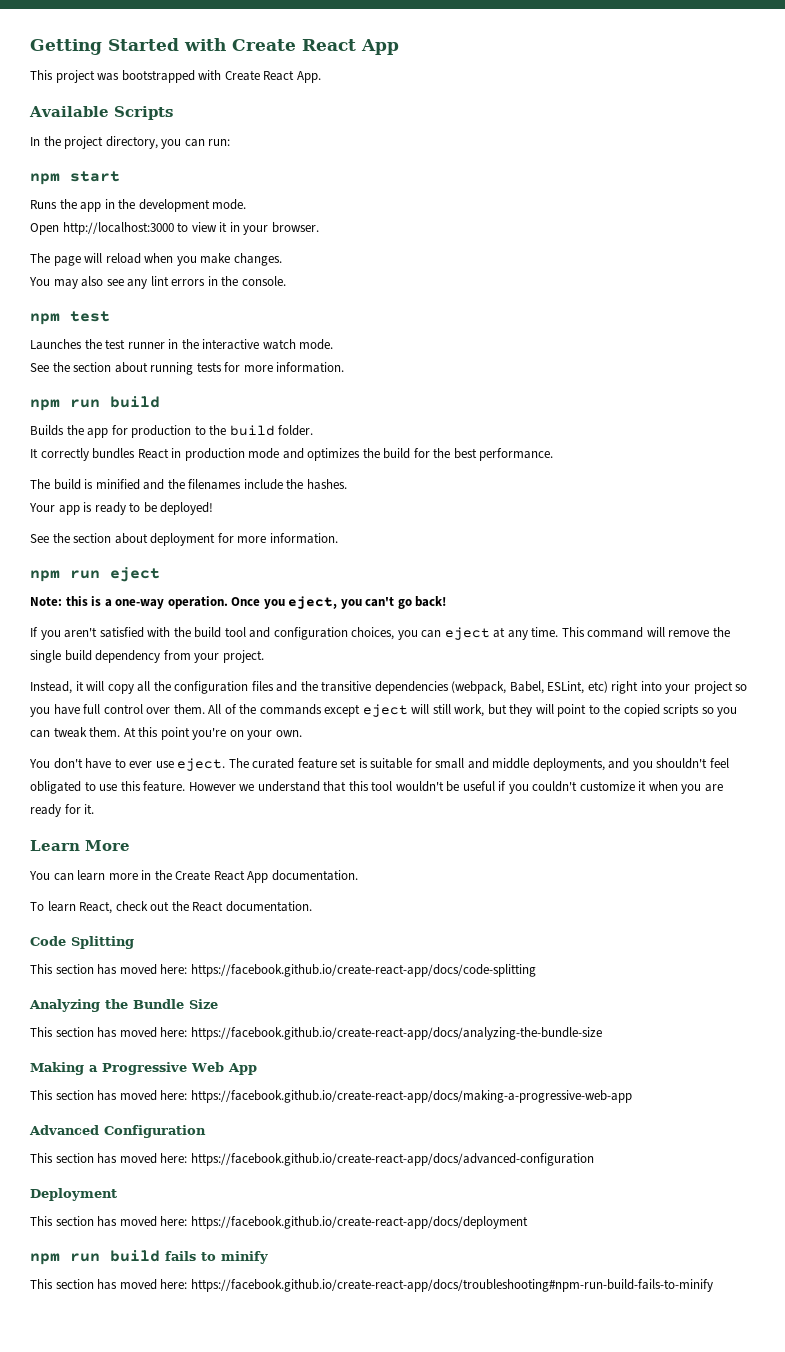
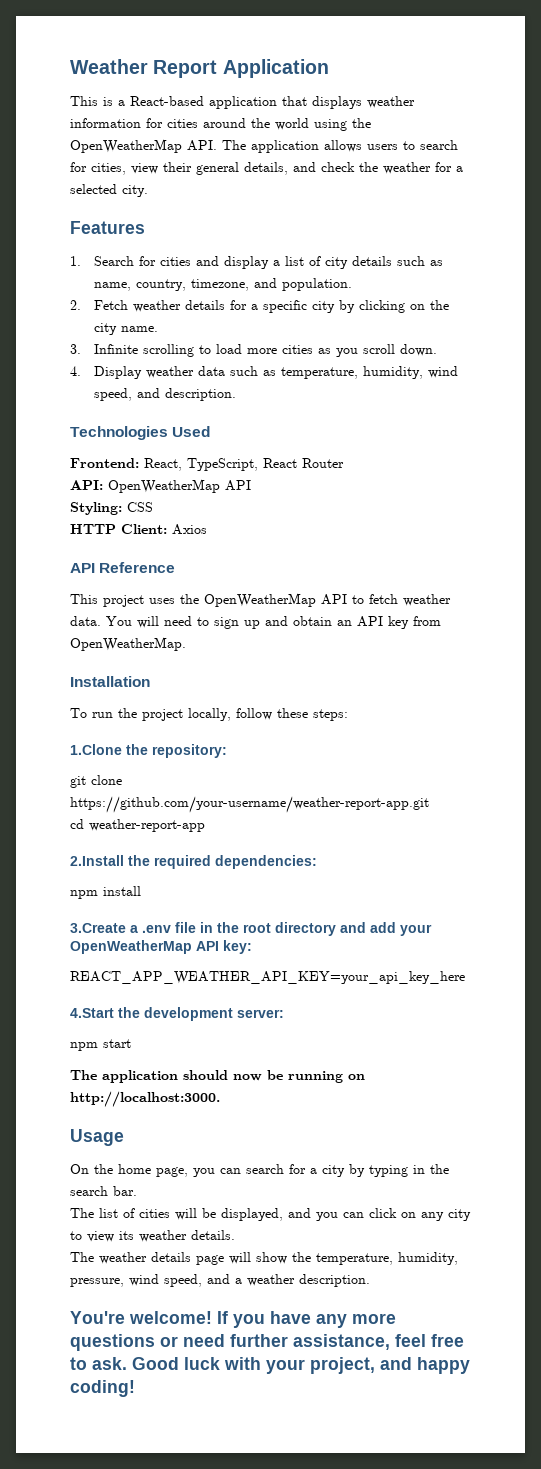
[30,38,399,55] [30,70,321,83] [29,106,173,120] [30,136,231,149] [30,171,120,185] [30,199,247,212] [30,222,319,235] [30,253,282,266] [29,276,286,289] [30,311,110,325] [30,339,334,350] [30,362,345,375] [30,396,160,411] [30,425,314,438] [30,448,554,461] [30,479,347,490] [29,502,214,515] [30,533,338,546] [30,567,160,582] [30,596,447,609] [30,627,730,640] [30,650,264,663] [30,681,748,694] [30,704,738,717] [30,727,302,740] [29,758,729,771] [30,781,723,794] [30,804,95,817] [30,840,130,851] [29,870,358,883] [30,901,312,914] [30,936,134,949] [30,964,536,977] [29,999,218,1012] [30,1027,602,1040] [30,1062,257,1075] [30,1090,632,1103] [29,1125,206,1138] [30,1153,594,1166] [30,1188,117,1201] [30,1216,528,1229] [30,1250,268,1265] [30,1279,713,1292] Getting Started with Create React App // This project was bootstrapped with Create React App. // Available Scripts // In the project directory, you can run: // npm start // Runs the app in the development mode. // Open http://localhost:3000 to view it in your browser. // The page will reload when you make changes. // You may also see any lint errors in the console. // npm test // Launches the test runner in the interactive watch mode. // See the section about running tests for more information. // npm run build // Builds the app for production to the build folder. // It correctly bundles React in production mode and optimizes the build for the best performance. // The build is minified and the filenames include the hashes. // Your app is ready to be deployed! // See the section about deployment for more information. // npm run eject // Note: this is a one-way operation. Once you eject, you can't go back! // If you aren't satisfied with the build tool and configuration choices, you can eject at any time. This command will remove the single build dependency from your project. // Instead, it will copy all the configuration files and the transitive dependencies (webpack, Babel, ESLint, etc) right into your project so you have full control over them. All of the commands except eject will still work, but they will point to the copied scripts so you can tweak them. At this point you're on your own. // You don't have to ever use eject. The curated feature set is suitable for small and middle deployments, and you shouldn't feel obligated to use this feature. However we understand that this tool wouldn't be useful if you couldn't customize it when you are ready for it. // Learn More // You can learn more in the Create React App documentation. // To learn React, check out the React documentation. // Code Splitting // This section has moved here: https://facebook.github.io/create-react-app/docs/code-splitting // Analyzing the Bundle Size // This section has moved here: https://facebook.github.io/create-react-app/docs/analyzing-the-bundle-size // Making a Progressive Web App // This section has moved here: https://facebook.github.io/create-react-app/docs/making-a-progressive-web-app // Advanced Configuration // This section has moved here: https://facebook.github.io/create-react-app/docs/advanced-configuration // Deployment // This section has moved here: https://facebook.github.io/create-react-app/docs/deployment // npm run build fails to minify // This section has moved here: https://facebook.github.io/create-react-app/docs/troubleshooting#npm-run-build-fails-to-minify -> [70,59,329,78] [70,96,415,109] [70,118,371,131] [70,139,458,153] [70,162,463,175] [70,184,148,197] [70,221,145,234] [70,256,444,269] [94,278,353,291] [70,300,450,313] [94,323,159,335] [70,344,438,357] [70,366,459,379] [94,388,237,401] [70,426,211,440] [70,458,344,471] [70,479,251,493] [70,502,153,515] [70,524,207,535] [70,562,176,573] [70,593,451,607] [70,616,441,629] [70,637,186,651] [70,676,150,687] [70,708,348,721] [70,744,227,758] [70,775,122,788] [70,796,429,813] [70,819,205,832] [70,855,317,869] [70,886,141,899] [70,922,432,936] [70,940,252,954] [70,971,465,984] [70,1007,284,1021] [70,1039,131,1051] [70,1070,365,1083] [70,1091,220,1107] [70,1129,124,1146] [70,1164,449,1177] [70,1186,137,1196] [70,1208,471,1221] [70,1230,235,1242] [70,1252,458,1265] [70,1274,370,1287] [70,1311,396,1328] [70,1334,464,1351] [70,1357,470,1374] [70,1380,135,1397] Weather Report Application // This is a React-based application that displays weather information for cities around the world using the OpenWeatherMap API. The application allows users to search for cities, view their general details, and check the weather for a selected city. // Features // 1. Search for cities and display a list of city details such as name, country, timezone, and population. // 2. Fetch weather details for a specific city by clicking on the city name. // 3. Infinite scrolling to load more cities as you scroll down. // 4. Display weather data such as temperature, humidity, wind speed, and description. // Technologies Used // Frontend: React, TypeScript, React Router // API: OpenWeatherMap API // Styling: CSS // HTTP Client: Axios // API Reference // This project uses the OpenWeatherMap API to fetch weather data. You will need to sign up and obtain an API key from OpenWeatherMap. // Installation // To run the project locally, follow these steps: // 1.Clone the repository: // git clone https://github.com/your-username/weather-report-app.git // cd weather-report-app // 2.Install the required dependencies: // npm install // 3.Create a .env file in the root directory and add your OpenWeatherMap API key: // REACT_APP_WEATHER_API_KEY=your_api_key_here // 4.Start the development server: // npm start // The application should now be running on http://localhost:3000. // Usage // On the home page, you can search for a city by typing in the search bar. // The list of cities will be displayed, and you can click on any city to view its weather details. // The weather details page will show the temperature, humidity, pressure, wind speed, and a weather description. // You're welcome! If you have any more questions or need further assistance, feel free to ask. Good luck with your project, and happy coding!

